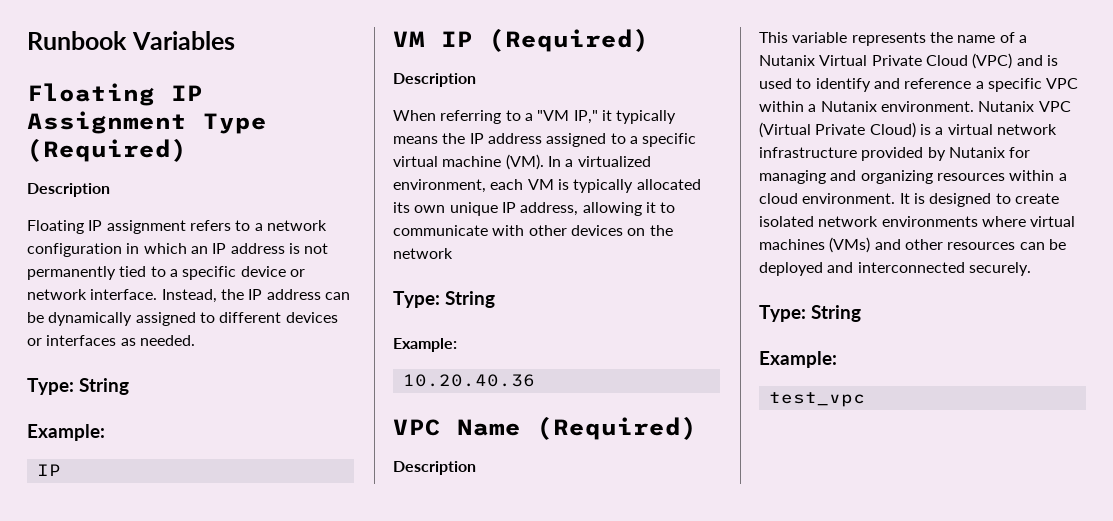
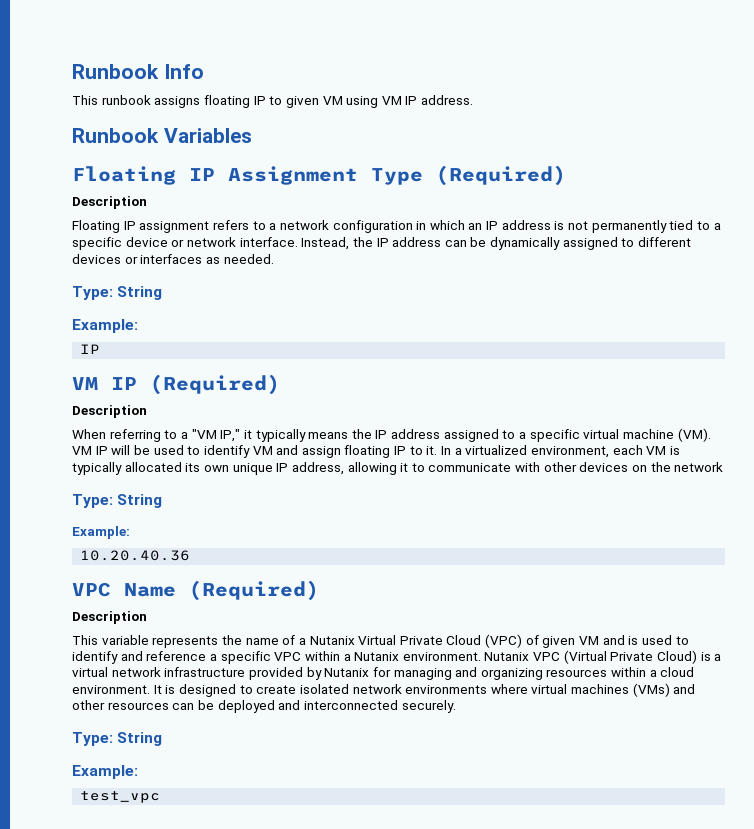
[27,31,127,50] Runbook -> [72,64,204,79] [72,95,474,108] [72,128,159,143] Runbook Info // This runbook assigns floating IP to given VM using VM IP address. // Runbook
(544, 162) none -> [72,445,438,458] VM IP will be used to identify VM and assign floating IP to it.
(1013, 61) none -> [525,635,600,648] of given VM

